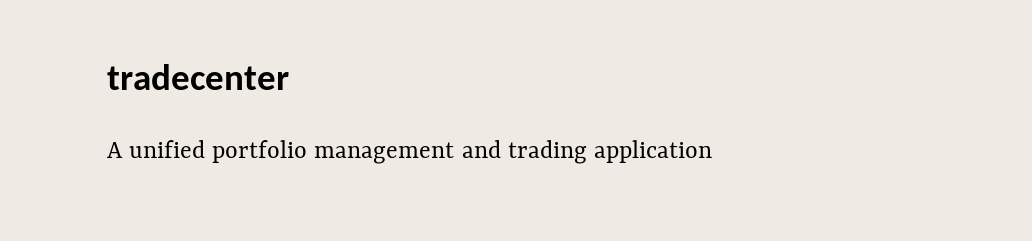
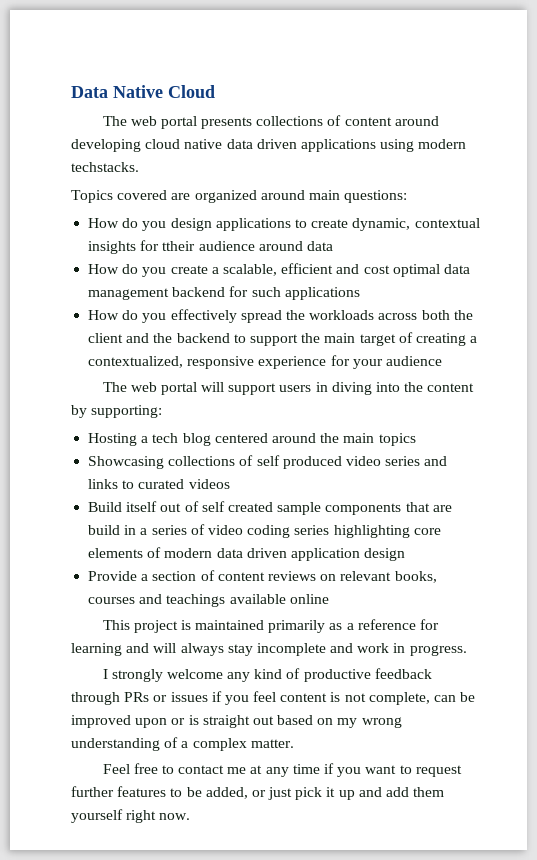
[107,64,289,90] [107,140,712,164] tradecenter // A unified portfolio management and trading application -> [71,85,215,98] [102,115,439,129] [71,139,467,152] [71,162,139,172] [71,190,408,203] [88,218,480,231] [88,240,333,254] [88,263,470,277] [88,286,360,300] [88,309,473,323] [88,332,478,346] [88,355,442,369] [102,382,475,395] [71,405,163,418] [88,433,416,446] [88,455,448,469] [88,479,230,489] [88,501,452,515] [88,524,441,538] [88,547,406,561] [88,570,437,583] [88,594,329,607] [102,619,439,633] [71,643,467,656] [102,668,432,682] [71,691,476,705] [71,715,402,728] [71,737,294,751] [102,763,462,777] [71,786,445,800] [71,809,191,823] Data Native Cloud // The web portal presents collections of content around developing cloud native data driven applications using modern techstacks. // Topics covered are organized around main questions: // How do you design applications to create dynamic, contextual insights for ttheir audience around data // How do you create a scalable, efficient and cost optimal data management backend for such applications // How do you effectively spread the workloads across both the client and the backend to support the main target of creating a contextualized, responsive experience for your audience // The web portal will support users in diving into the content by supporting: // Hosting a tech blog centered around the main topics // Showcasing collections of self produced video series and links to curated videos // Build itself out of self created sample components that are build in a series of video coding series highlighting core elements of modern data driven application design // Provide a section of content reviews on relevant books, courses and teachings available online // This project is maintained primarily as a reference for learning and will always stay incomplete and work in progress. // I strongly welcome any kind of productive feedback through PRs or issues if you feel content is not complete, can be improved upon or is straight out based on my wrong understanding of a complex matter. // Feel free to contact me at any time if you want to request further features to be added, or just pick it up and add them yourself right now.

